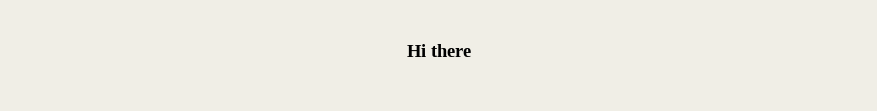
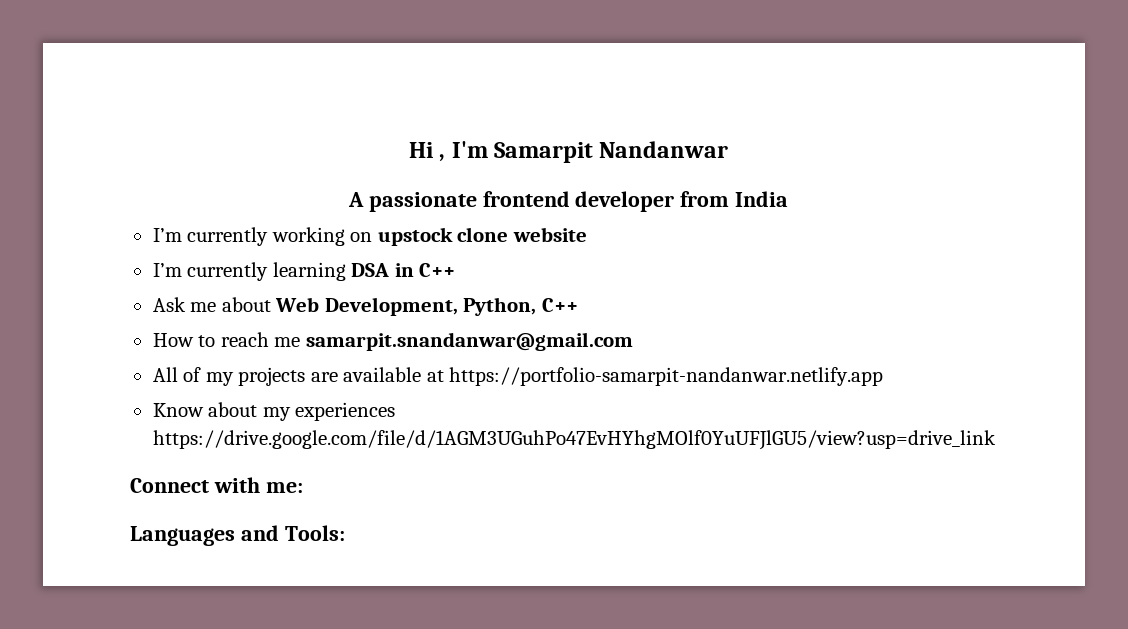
[430,44,471,57] there -> [439,141,729,163] [347,191,789,212] [152,227,587,246] [152,262,456,281] [152,297,578,316] [152,332,633,351] [152,367,884,386] [152,402,396,421] [152,430,996,450] [130,477,303,493] [130,525,345,546] , I'm Samarpit Nandanwar // A passionate frontend developer from India // I’m currently working on upstock clone website // I’m currently learning DSA in C++ // Ask me about Web Development, Python, C++ // How to reach me samarpit.snandanwar@gmail.com // All of my projects are available at https://portfolio-samarpit-nandanwar.netlify.app // Know about my experiences https://drive.google.com/file/d/1AGM3UGuhPo47EvHYhgMOlf0YuUFJlGU5/view?usp=drive_link // Connect with me: // Languages and Tools:

